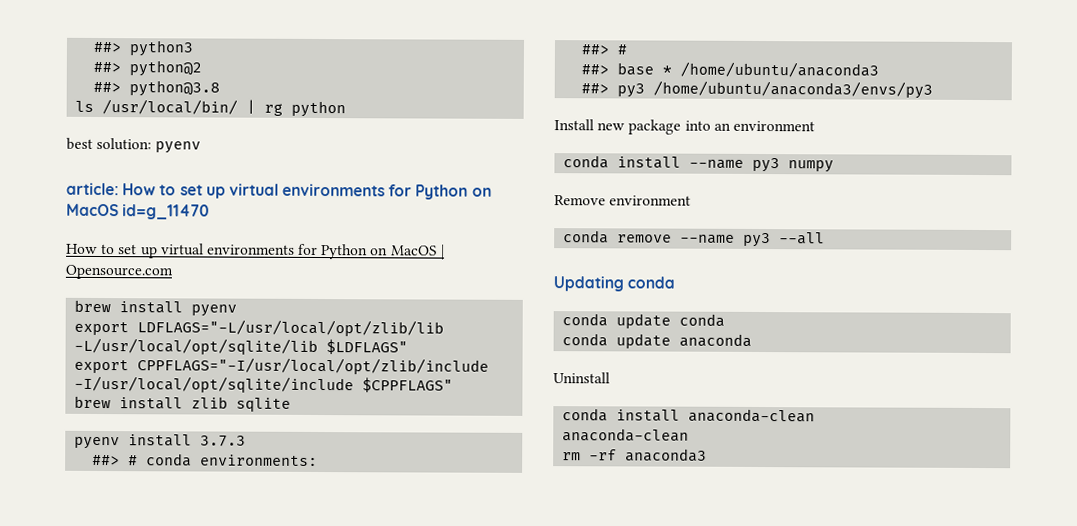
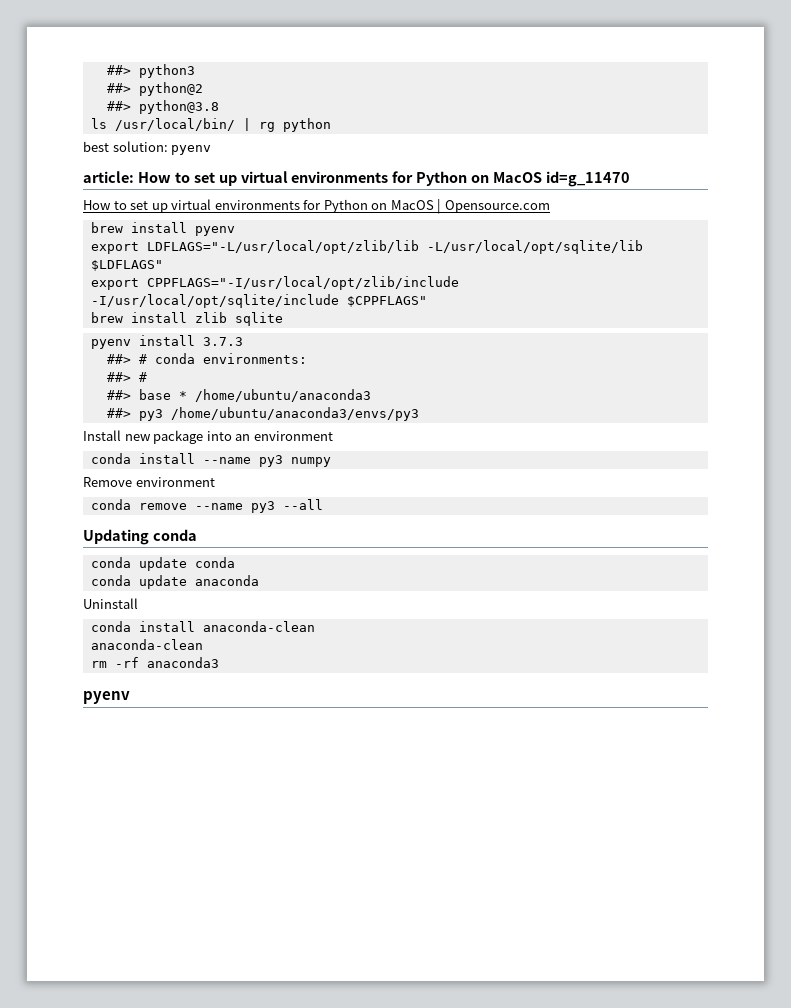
(708, 455) none -> [83,691,130,704] // pyenv

